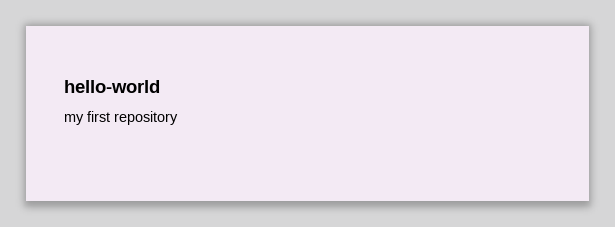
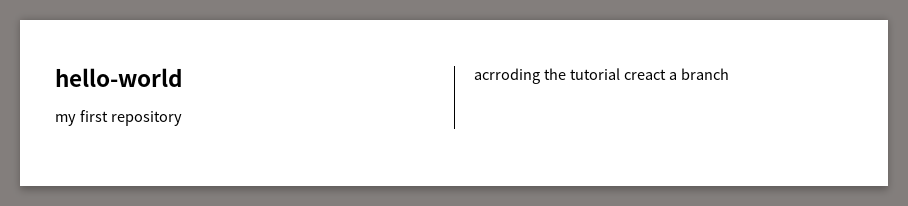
(178, 118) none -> [474,68,729,84] // acrroding the tutorial creact a branch

